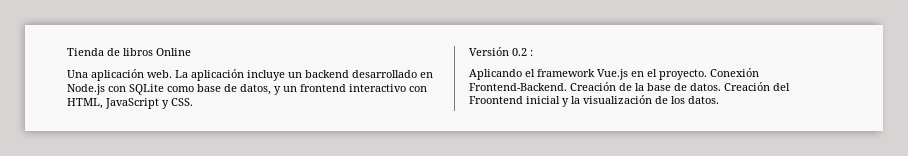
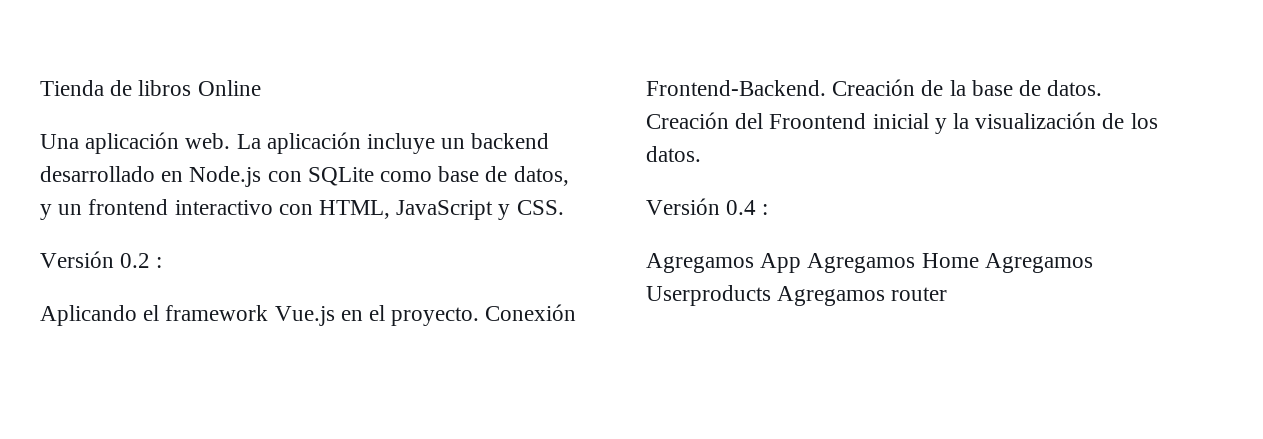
(719, 100) none -> [646,198,769,215] [646,253,1093,273] [646,285,948,306] // Versión 0.4 : // Agregamos App Agregamos Home Agregamos Userproducts Agregamos router

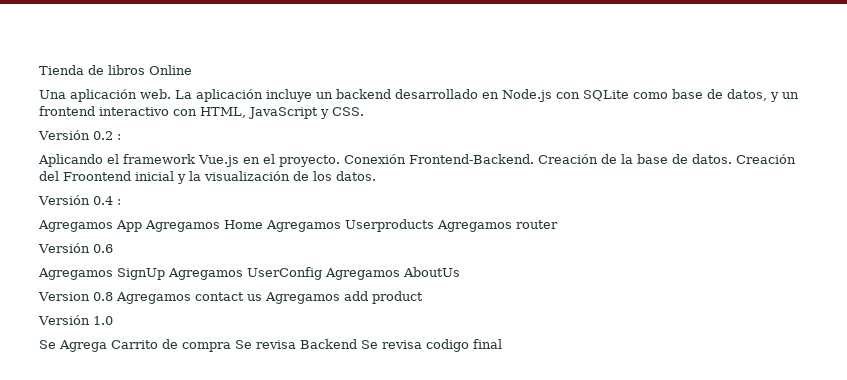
(948, 294) none -> [38,243,113,253] [38,267,460,280] [38,291,423,304] [38,315,113,325] [39,339,502,352] // Versión 0.6 // Agregamos SignUp Agregamos UserConfig Agregamos AboutUs // Version 0.8 Agregamos contact us Agregamos add product // Versión 1.0 // Se Agrega Carrito de compra Se revisa Backend Se revisa codigo final

